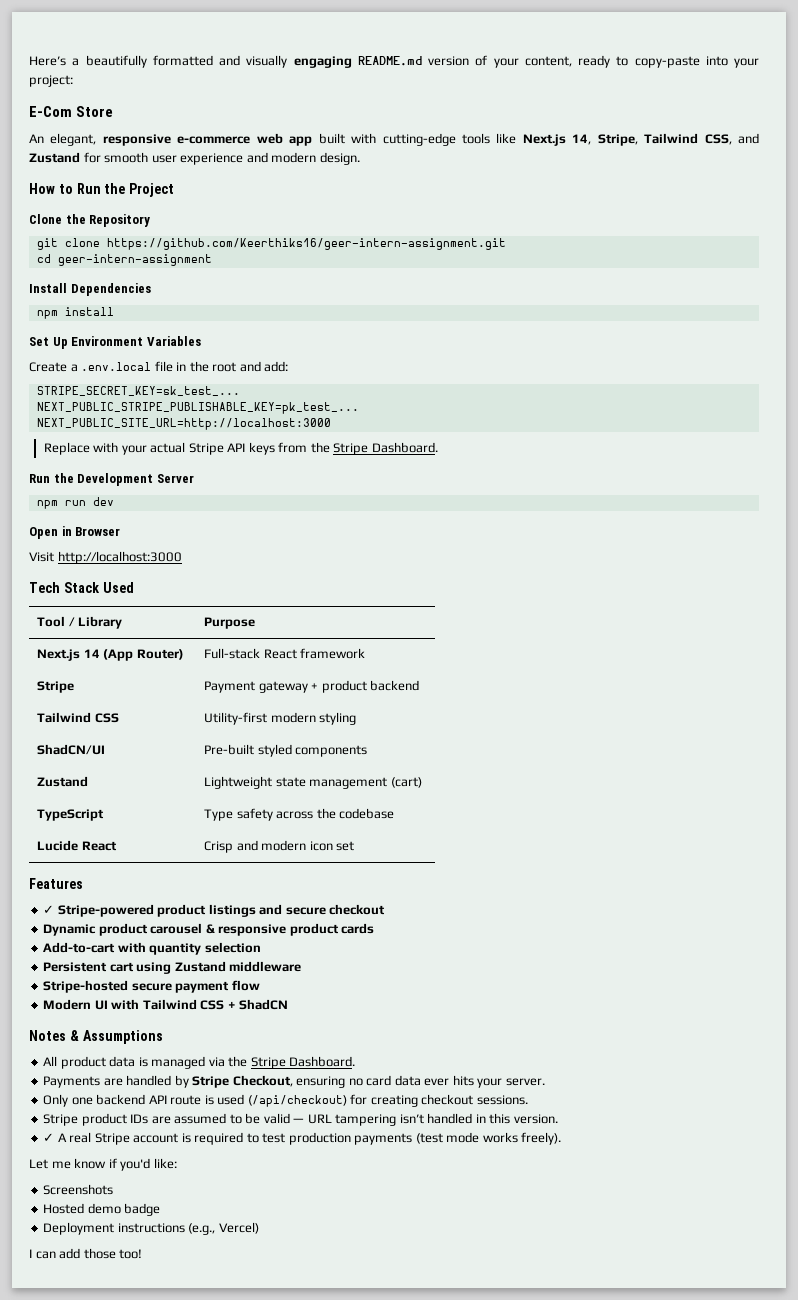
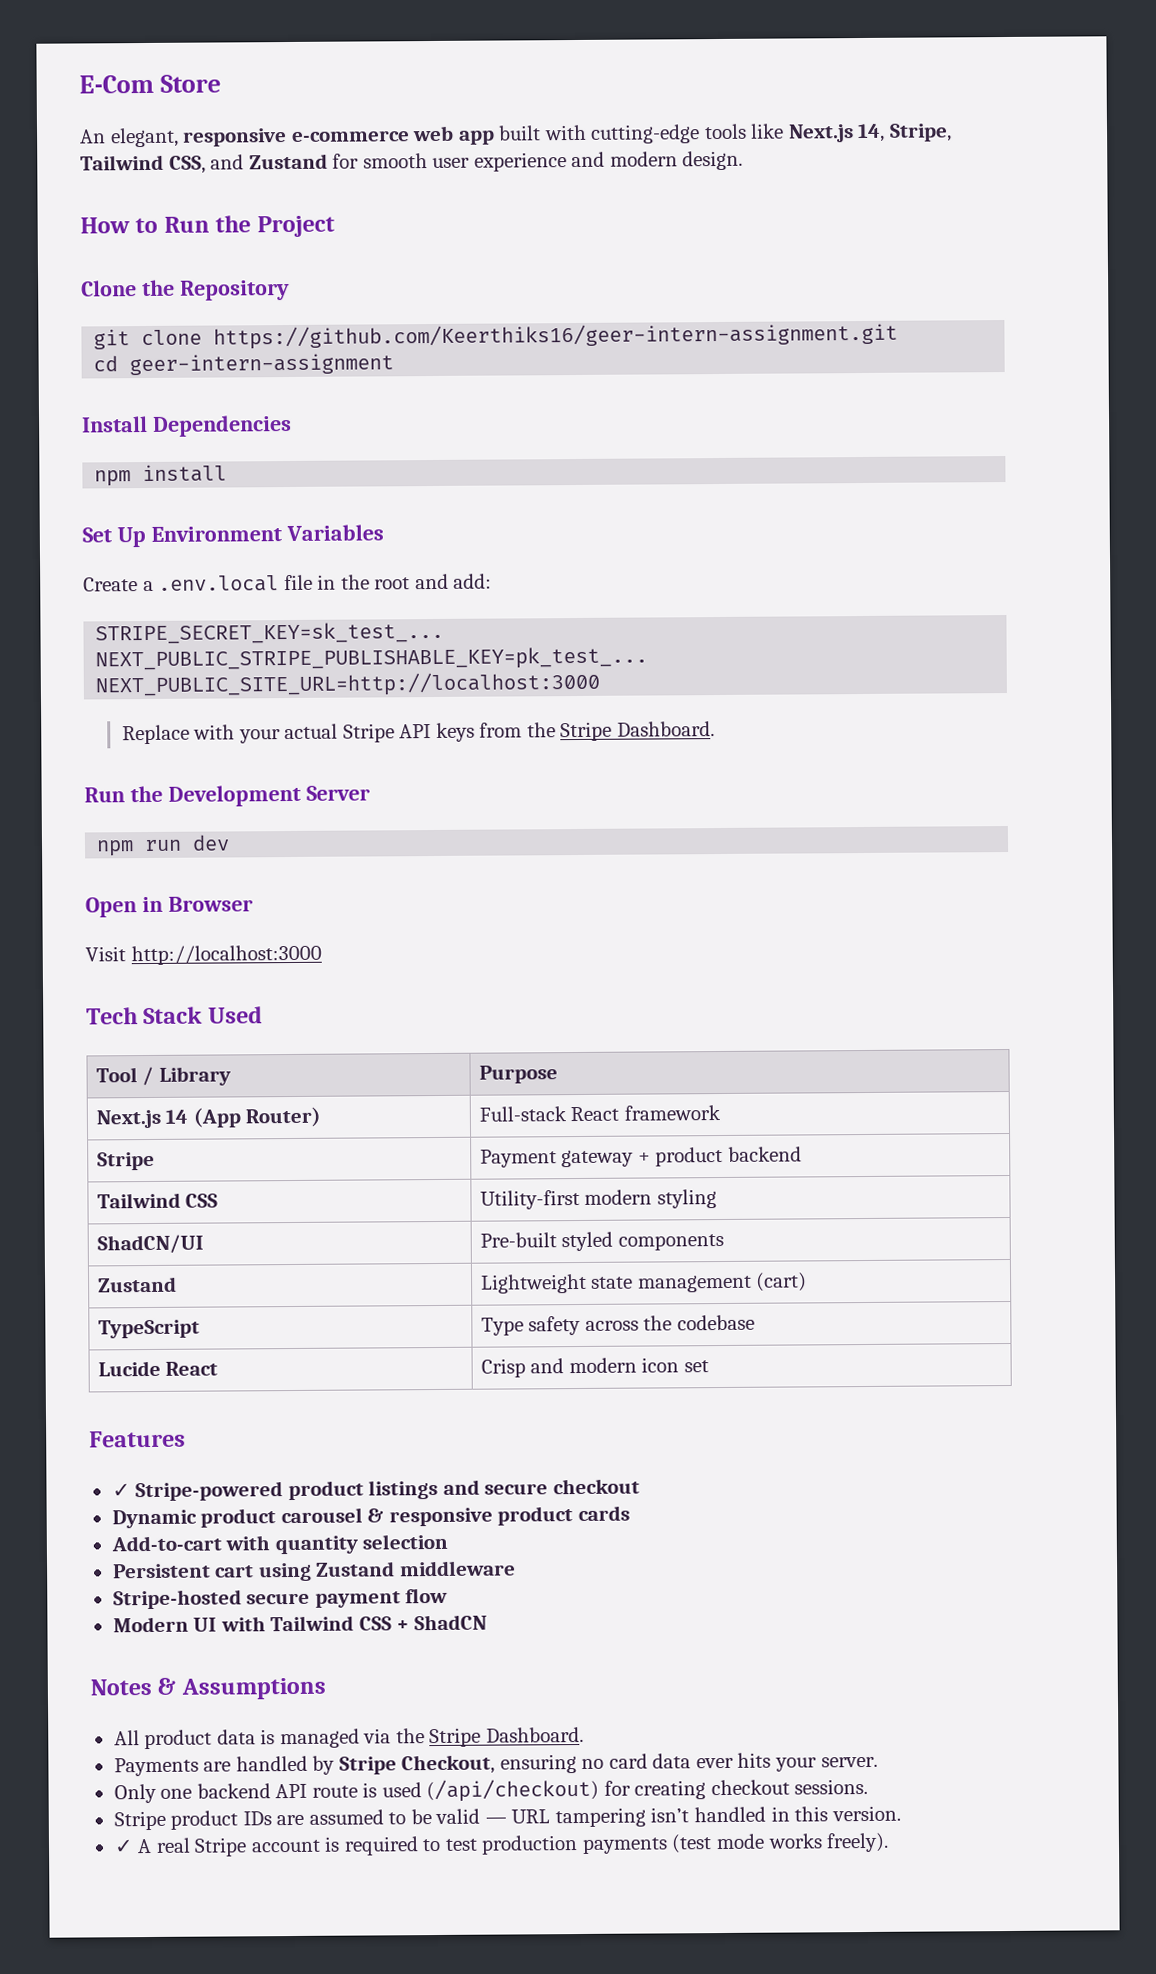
[29,55,759,68] [29,75,73,87] Here’s a beautifully formatted and visually engaging README.md version of your content, ready to copy-paste into your project: // -> (79, 84) none
[29,1158,177,1171] [43,1184,114,1195] [43,1203,161,1216] [43,1222,259,1235] [29,1248,143,1259] // Let me know if you'd like: // Screenshots // Hosted demo badge // Deployment instructions (e.g., Vercel) // I can add those too! -> (890, 1842) none

